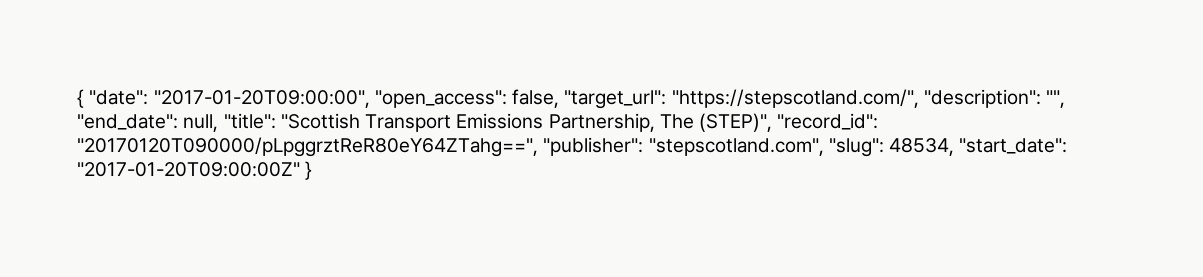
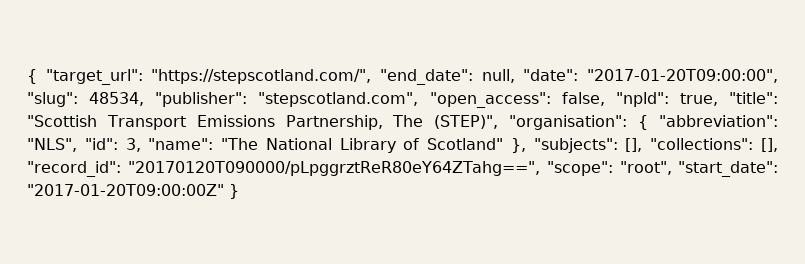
[77,89,1066,109] [77,114,219,132] { "date": "2017-01-20T09:00:00", "open_access": false, "target_url": "https://stepscotland.com/", "description": "", "end_date": null, -> [27,69,778,85] [27,92,718,108] { "target_url": "https://stepscotland.com/", "end_date": null, "date": "2017-01-20T09:00:00", "slug": 48534, "publisher": "stepscotland.com", "open_access": false, "npld": true,
[777,113,879,130] [77,137,955,157] "record_id": "20170120T090000/pLpggrztReR80eY64ZTahg==", "publisher": "stepscotland.com", "slug": 48534, -> [509,115,778,130] [27,138,778,153] [27,161,672,177] "organisation": { "abbreviation": "NLS", "id": 3, "name": "The National Library of Scotland" }, "subjects": [], "collections": [], "record_id": "20170120T090000/pLpggrztReR80eY64ZTahg==", "scope": "root",

